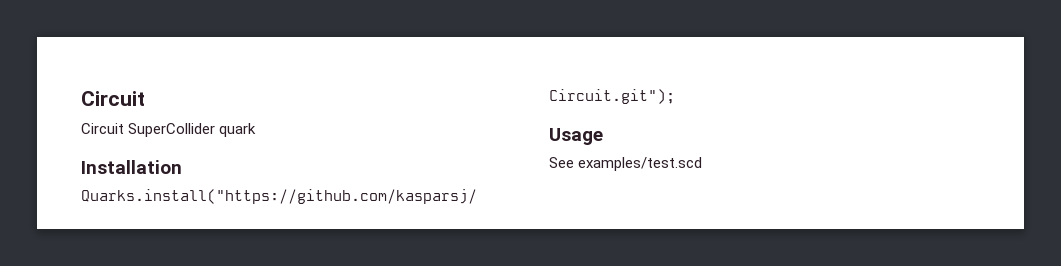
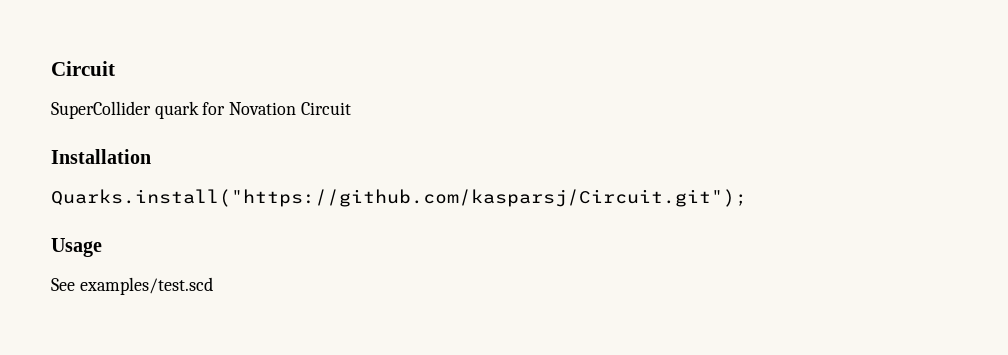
[81,91,145,106] [81,123,124,134] Circuit // Circuit -> [51,61,115,76] Circuit //
(257, 130) none -> [202,102,351,115] for Novation Circuit

